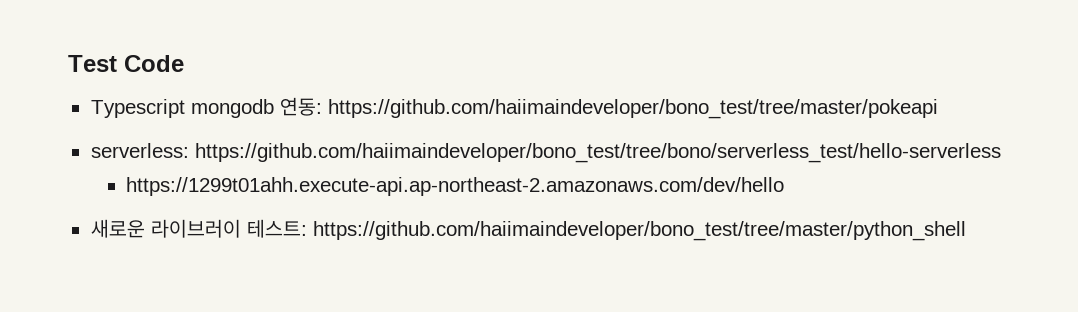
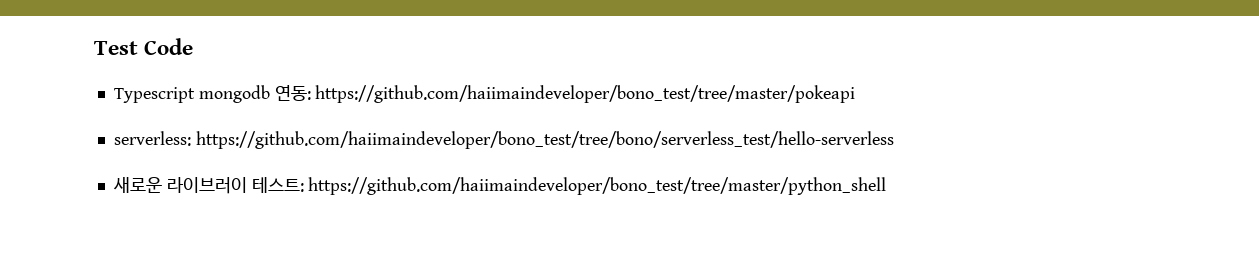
[126,177,785,196] // https://1299t01ahh.execute-api.ap-northeast-2.amazonaws.com/dev/hello -> (894, 140) none

